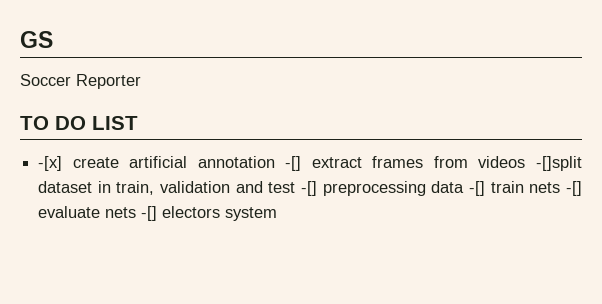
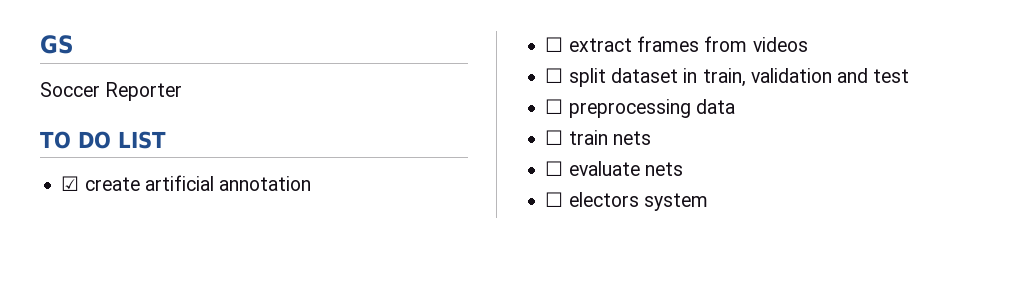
[38,156,63,171] -[x] -> [61,176,80,191] ☑
[285,156,302,171] -[] -> [545,37,564,52] // ☐
[536,156,582,171] -[]split -> [545,68,606,87] // ☐ split
[301,181,318,196] -[] -> [545,99,564,114] // ☐
[469,181,486,196] -[] -> [545,130,564,145] // ☐
[566,181,583,196] -[] -> [545,161,564,176] // ☐
[141,206,158,221] -[] -> [545,192,564,207] // ☐

